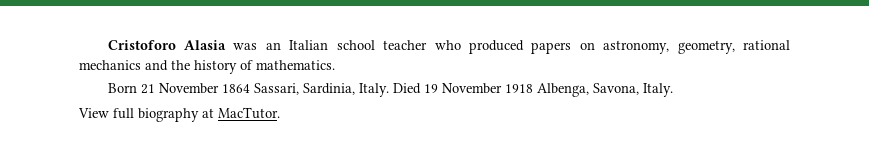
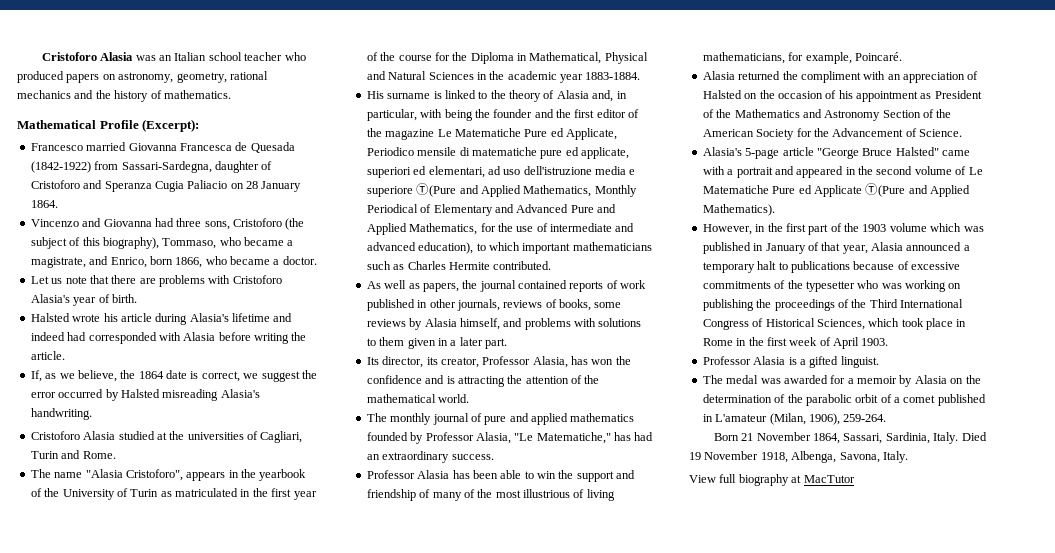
(335, 65) none -> [17,119,200,132] [30,142,295,153] [30,161,273,173] [30,180,302,192] [30,200,58,208] [30,218,305,230] [30,237,294,249] [30,256,317,268] [30,275,282,287] [30,294,137,306] [30,313,293,325] [30,332,307,344] [30,351,65,360] [30,370,317,382] [30,389,260,401] [30,408,92,420] [30,431,303,443] [30,450,116,459] [30,469,307,481] [30,488,317,500] [366,52,648,64] [366,71,641,83] [366,90,627,102] [366,109,640,121] [366,128,617,140] [366,147,629,159] [366,166,636,178] [366,183,637,197] [366,204,616,216] [366,223,635,235] [366,242,652,254] [366,261,552,270] [366,280,647,292] [366,299,622,311] [366,318,642,330] [366,337,507,349] [366,356,631,368] [366,375,600,387] [366,394,470,403] [366,413,635,425] [366,432,654,444] [366,451,494,463] [366,470,636,482] [366,489,615,501] [702,52,902,64] [702,71,979,83] [702,90,982,102] [702,109,952,121] [702,128,962,140] [702,147,970,159] [702,166,983,178] [702,183,970,197] [702,204,775,216] [702,223,984,235] [702,242,970,254] [702,261,960,273] [702,280,962,292] [702,299,963,311] [702,318,967,330] [702,337,889,349] [702,356,879,368] [702,375,981,387] [702,394,986,406] [702,413,887,425] // Mathematical Profile (Excerpt): // Francesco married Giovanna Francesca de Quesada (1842-1922) from Sassari-Sardegna, daughter of Cristoforo and Speranza Cugia Paliacio on 28 January 1864. // Vincenzo and Giovanna had three sons, Cristoforo (the subject of this biography), Tommaso, who became a magistrate, and Enrico, born 1866, who became a doctor. // Let us note that there are problems with Cristoforo Alasia's year of birth. // Halsted wrote his article during Alasia's lifetime and indeed had corresponded with Alasia before writing the article. // If, as we believe, the 1864 date is correct, we suggest the error occurred by Halsted misreading Alasia's handwriting. // Cristoforo Alasia studied at the universities of Cagliari, Turin and Rome. // The name "Alasia Cristoforo", appears in the yearbook of the University of Turin as matriculated in the first year of the course for the Diploma in Mathematical, Physical and Natural Sciences in the academic year 1883-1884. // His surname is linked to the theory of Alasia and, in particular, with being the founder and the first editor of the magazine Le Matematiche Pure ed Applicate, Periodico mensile di matematiche pure ed applicate, superiori ed elementari, ad uso dell'istruzione media e superiore Ⓣ(Pure and Applied Mathematics, Monthly Periodical of Elementary and Advanced Pure and Applied Mathematics, for the use of intermediate and advanced education), to which important mathematicians such as Charles Hermite contributed. // As well as papers, the journal contained reports of work published in other journals, reviews of books, some reviews by Alasia himself, and problems with solutions to them given in a later part. // Its director, its creator, Professor Alasia, has won the confidence and is attracting the attention of the mathematical world. // The monthly journal of pure and applied mathematics founded by Professor Alasia, "Le Matematiche," has had an extraordinary success. // Professor Alasia has been able to win the support and friendship of many of the most illustrious of living mathematicians, for example, Poincaré. // Alasia returned the compliment with an appreciation of Halsted on the occasion of his appointment as President of the Mathematics and Astronomy Section of the American Society for the Advancement of Science. // Alasia's 5-page article "George Bruce Halsted" came with a portrait and appeared in the second volume of Le Matematiche Pure ed Applicate Ⓣ(Pure and Applied Mathematics). // However, in the first part of the 1903 volume which was published in January of that year, Alasia announced a temporary halt to publications because of excessive commitments of the typesetter who was working on publishing the proceedings of the Third International Congress of Historical Sciences, which took place in Rome in the first week of April 1903. // Professor Alasia is a gifted linguist. // The medal was awarded for a memoir by Alasia on the determination of the parabolic orbit of a comet published in L'amateur (Milan, 1906), 259-264.
[221,84,250,93] 1864 -> [813,433,841,444] 1864,
[504,84,533,93] 1918 -> [760,452,788,463] 1918,
[218,107,280,119] MacTutor. -> [803,475,855,483] MacTutor

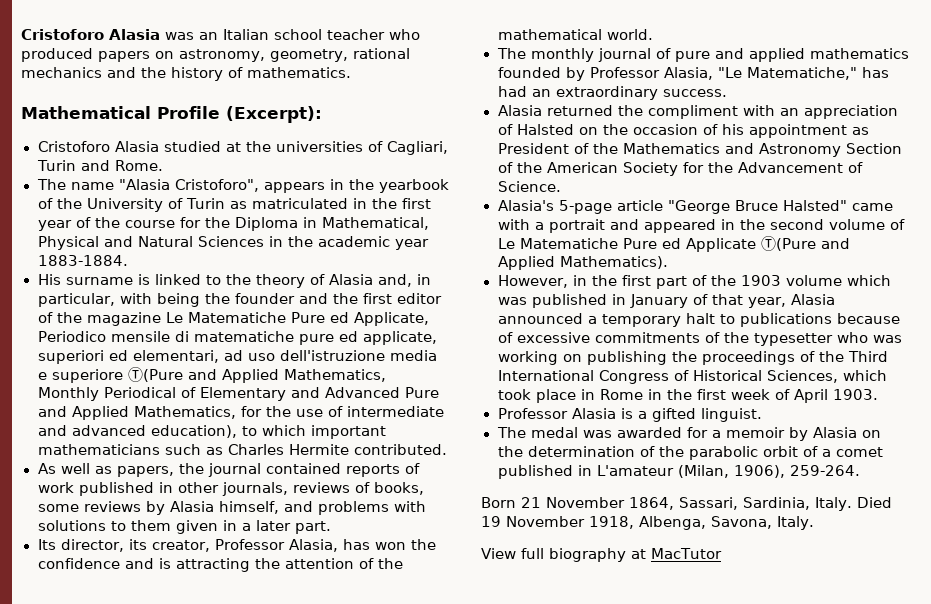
[30,142,295,153] [30,161,273,173] [30,180,302,192] [30,200,58,208] [30,218,305,230] [30,237,294,249] [30,256,317,268] [30,275,282,287] [30,294,137,306] [30,313,293,325] [30,332,307,344] [30,351,65,360] [30,370,317,382] [30,389,260,401] [30,408,92,420] // Francesco married Giovanna Francesca de Quesada (1842-1922) from Sassari-Sardegna, daughter of Cristoforo and Speranza Cugia Paliacio on 28 January 1864. // Vincenzo and Giovanna had three sons, Cristoforo (the subject of this biography), Tommaso, who became a magistrate, and Enrico, born 1866, who became a doctor. // Let us note that there are problems with Cristoforo Alasia's year of birth. // Halsted wrote his article during Alasia's lifetime and indeed had corresponded with Alasia before writing the article. // If, as we believe, the 1864 date is correct, we suggest the error occurred by Halsted misreading Alasia's handwriting. -> (322, 114) none
[366,470,636,482] [366,489,615,501] [702,52,902,64] // Professor Alasia has been able to win the support and friendship of many of the most illustrious of living mathematicians, for example, Poincaré. -> (727, 93) none

